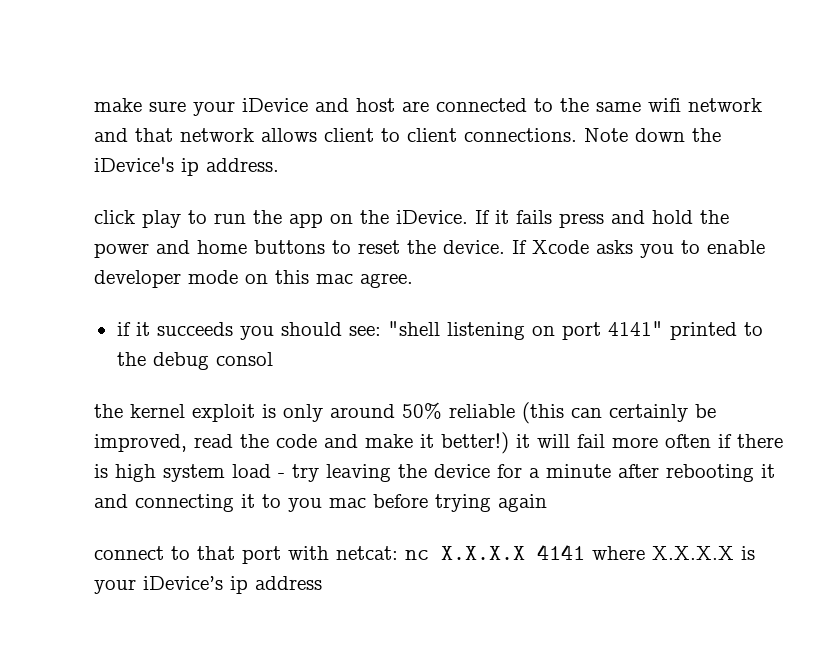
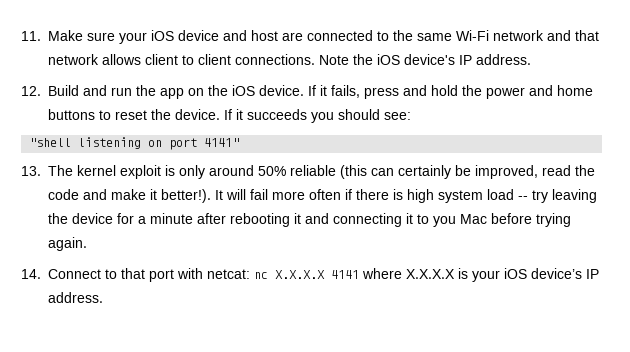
[94,98,308,116] make sure your iDevice -> [21,30,219,44] 11. Make sure your iOS device
[648,98,681,112] wifi -> [456,30,489,41] Wi-Fi
[635,128,721,142] [94,157,279,176] [94,210,207,228] down the iDevice's ip address. // click play to -> [353,54,531,65] [21,85,107,96] the iOS device's IP address. // 12. Build and
[396,210,552,224] iDevice. If it fails -> [232,85,360,98] iOS device. If it fails,
[532,240,765,258] [94,270,413,288] [116,322,131,336] Xcode asks you to enable developer mode on this mac agree. // if -> (232, 114) none
(381, 331) none -> (411, 116) //
[669,322,763,340] [116,352,273,370] [94,404,123,418] printed to the debug consol // the -> [21,165,73,176] // 13. The
[441,432,530,454] better!) it -> [161,189,223,203] better!). It
[278,473,285,478] - -> [518,196,528,200] --
[329,498,366,508] mac -> [460,214,487,224] Mac
[498,494,547,512] [94,546,164,560] again // connect -> [48,237,87,251] [21,269,101,279] again. // 14. Connect
[143,576,322,594] iDevice’s ip address -> [504,268,599,279] [48,292,103,303] iOS device’s IP address.

